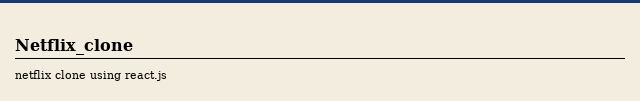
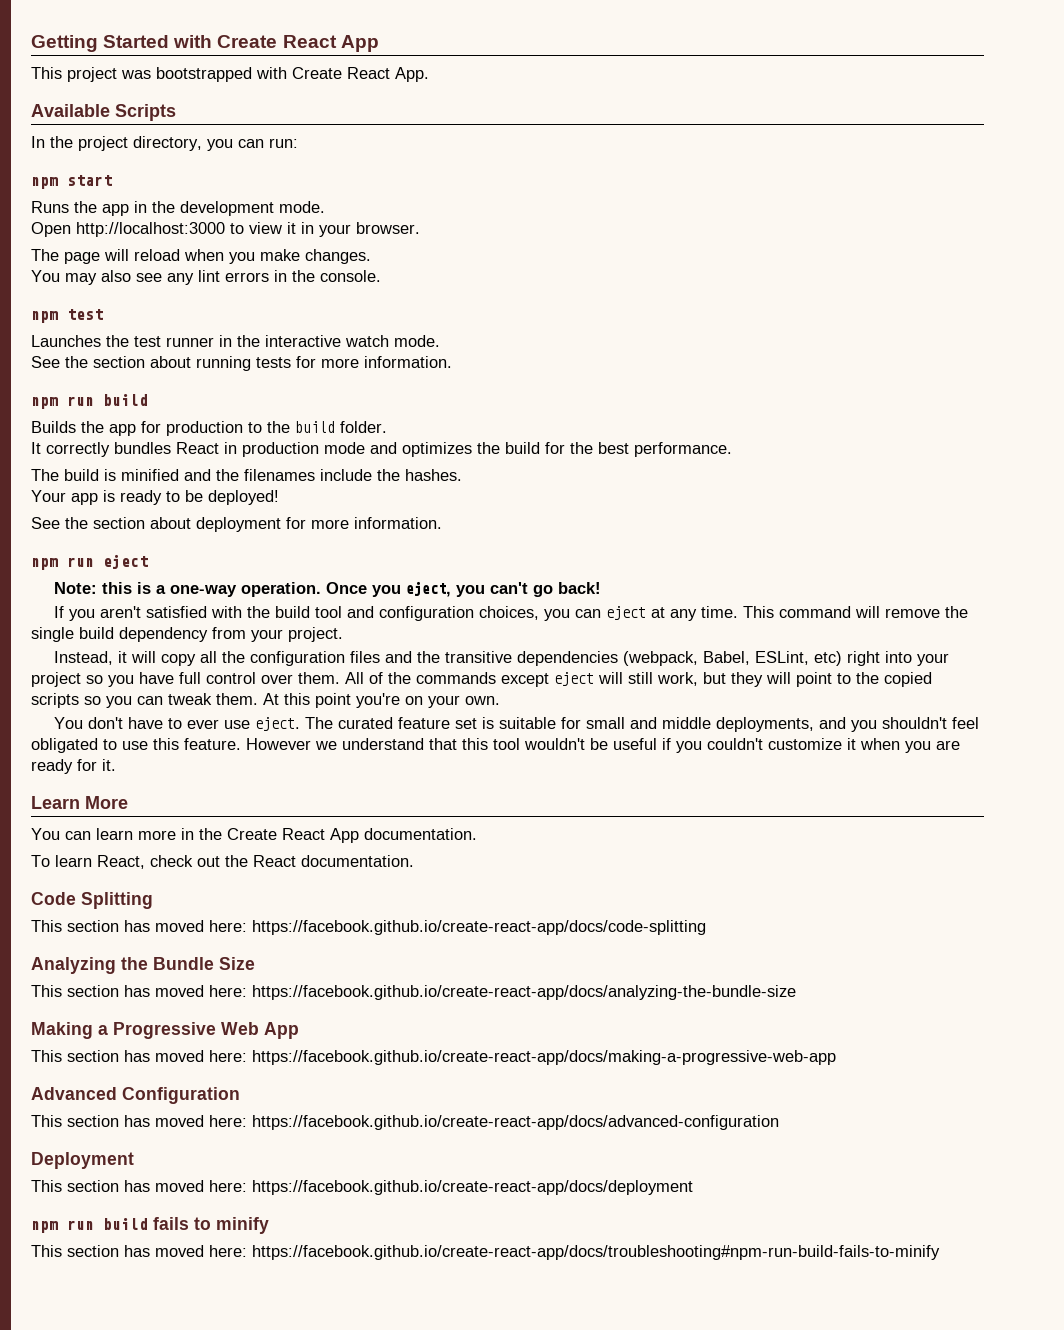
[15,39,133,55] [15,70,167,81] Netflix_clone // netflix clone using react.js -> [31,35,379,52] [31,67,429,82] [31,104,176,121] [31,136,298,151] [31,175,112,189] [31,201,325,216] [31,222,420,237] [31,249,371,264] [31,270,381,285] [31,309,103,323] [31,335,440,347] [31,356,452,371] [31,394,148,409] [31,421,387,436] [31,442,732,457] [31,469,462,481] [31,490,279,505] [31,517,442,532] [31,554,148,570] [53,581,601,597] [53,606,968,621] [31,627,343,642] [53,651,949,666] [31,672,932,687] [31,693,500,708] [53,717,979,732] [31,738,960,753] [31,759,116,774] [31,796,128,809] [31,828,477,843] [31,855,414,869] [31,892,153,909] [31,920,706,935] [31,957,255,974] [31,985,796,1000] [31,1022,299,1039] [31,1050,836,1065] [31,1087,240,1104] [31,1115,779,1130] [31,1152,134,1169] [31,1180,693,1195] [31,1217,269,1234] [31,1245,940,1260] Getting Started with Create React App // This project was bootstrapped with Create React App. // Available Scripts // In the project directory, you can run: // npm start // Runs the app in the development mode. // Open http://localhost:3000 to view it in your browser. // The page will reload when you make changes. // You may also see any lint errors in the console. // npm test // Launches the test runner in the interactive watch mode. // See the section about running tests for more information. // npm run build // Builds the app for production to the build folder. // It correctly bundles React in production mode and optimizes the build for the best performance. // The build is minified and the filenames include the hashes. // Your app is ready to be deployed! // See the section about deployment for more information. // npm run eject // Note: this is a one-way operation. Once you eject, you can't go back! // If you aren't satisfied with the build tool and configuration choices, you can eject at any time. This command will remove the single build dependency from your project. // Instead, it will copy all the configuration files and the transitive dependencies (webpack, Babel, ESLint, etc) right into your project so you have full control over them. All of the commands except eject will still work, but they will point to the copied scripts so you can tweak them. At this point you're on your own. // You don't have to ever use eject. The curated feature set is suitable for small and middle deployments, and you shouldn't feel obligated to use this feature. However we understand that this tool wouldn't be useful if you couldn't customize it when you are ready for it. // Learn More // You can learn more in the Create React App documentation. // To learn React, check out the React documentation. // Code Splitting // This section has moved here: https://facebook.github.io/create-react-app/docs/code-splitting // Analyzing the Bundle Size // This section has moved here: https://facebook.github.io/create-react-app/docs/analyzing-the-bundle-size // Making a Progressive Web App // This section has moved here: https://facebook.github.io/create-react-app/docs/making-a-progressive-web-app // Advanced Configuration // This section has moved here: https://facebook.github.io/create-react-app/docs/advanced-configuration // Deployment // This section has moved here: https://facebook.github.io/create-react-app/docs/deployment // npm run build fails to minify // This section has moved here: https://facebook.github.io/create-react-app/docs/troubleshooting#npm-run-build-fails-to-minify

